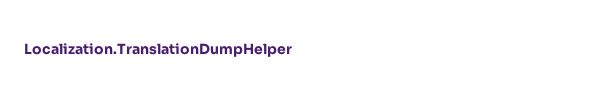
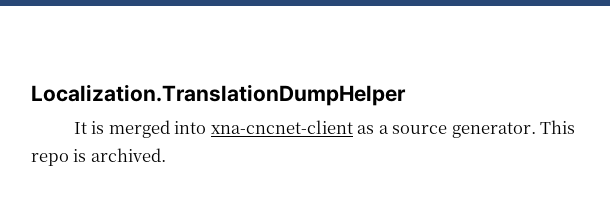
(292, 50) none -> [73,120,575,138] [31,148,166,166] // It is merged into xna-cncnet-client as a source generator. This repo is archived.

